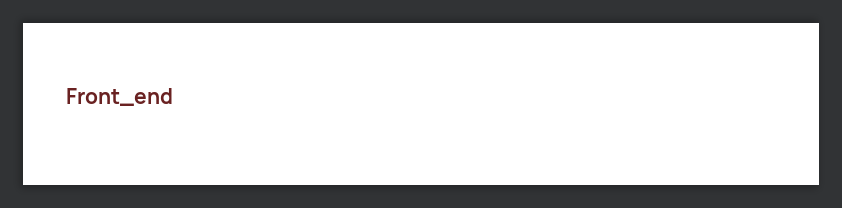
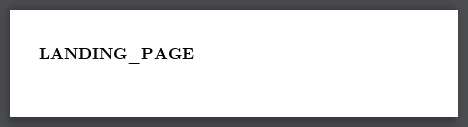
[66,88,173,106] Front_end -> [39,48,194,64] LANDING_PAGE

